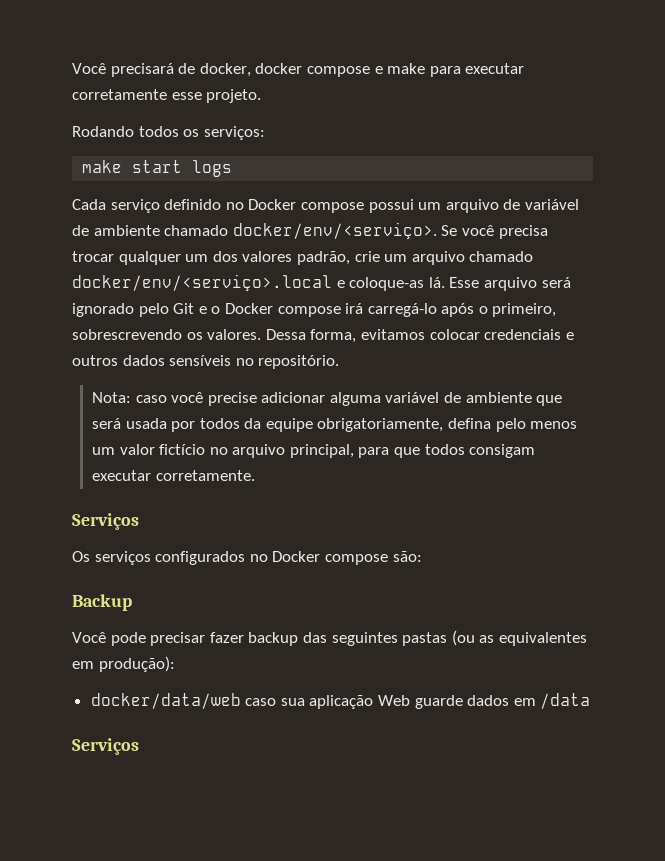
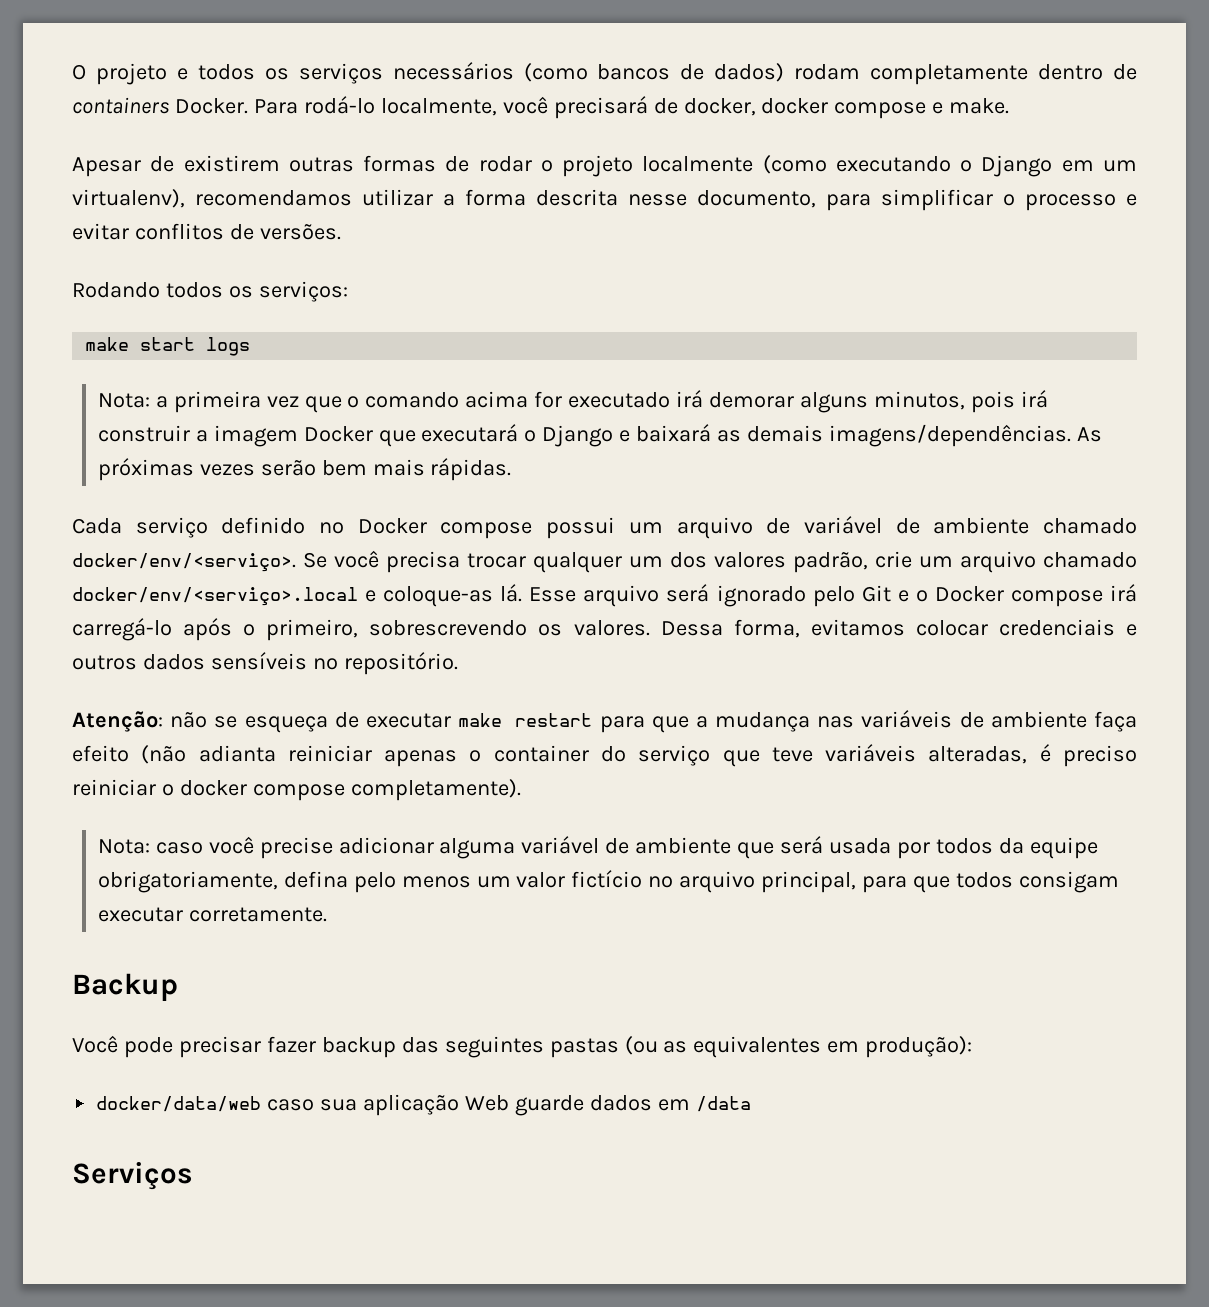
[72,63,106,74] Você -> [72,62,1137,85] [72,96,548,116] O projeto e todos os serviços necessários (como bancos de dados) rodam completamente dentro de containers Docker. Para rodá-lo localmente, você
[387,63,525,77] [72,89,262,103] make para executar corretamente esse projeto. -> [949,98,1010,114] [72,155,1137,177] [72,189,1137,211] [72,223,341,240] make. // Apesar de existirem outras formas de rodar o projeto localmente (como executando o Django em um virtualenv), recomendamos utilizar a forma descrita nesse documento, para simplificar o processo e evitar conflitos de versões.
(233, 168) none -> [97,390,1048,413] [97,424,1102,447] [97,458,512,481] // Nota: a primeira vez que o comando acima for executado irá demorar alguns minutos, pois irá construir a imagem Docker que executará o Django e baixará as demais imagens/dependências. As próximas vezes serão bem mais rápidas.
(340, 362) none -> [72,710,1137,733] [72,744,1138,767] [72,779,521,801] // Atenção: não se esqueça de executar make restart para que a mudança nas variáveis de ambiente faça efeito (não adianta reiniciar apenas o container do serviço que teve variáveis alteradas, é preciso reiniciar o docker compose completamente).
[72,513,139,530] [72,551,422,565] // Serviços // Os serviços configurados no Docker compose são: -> (327, 914) none

